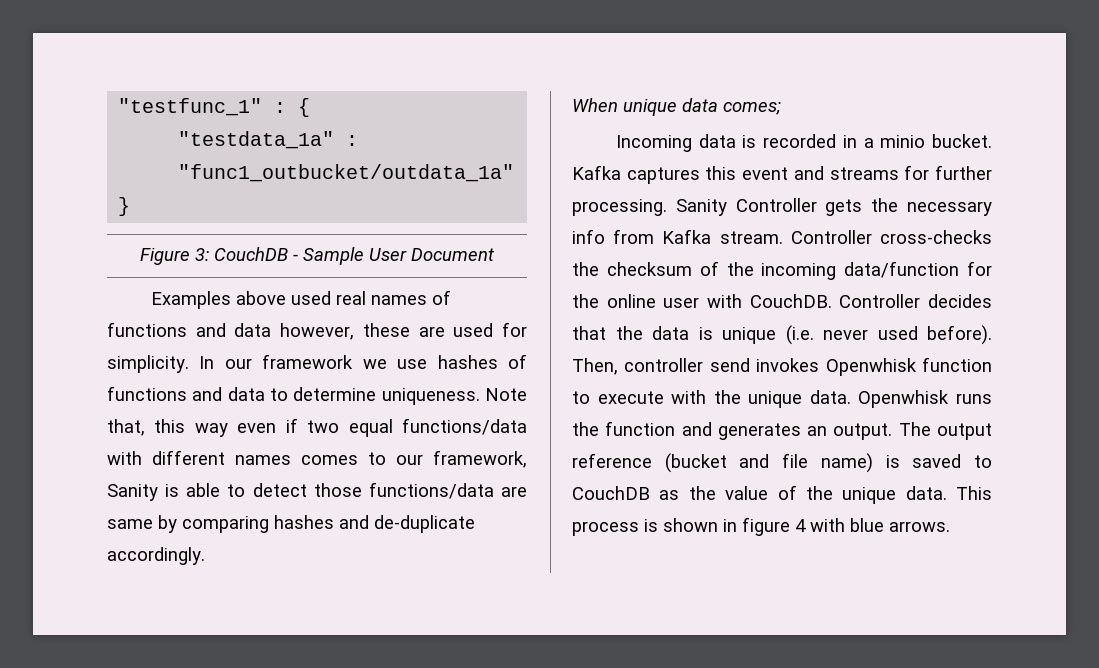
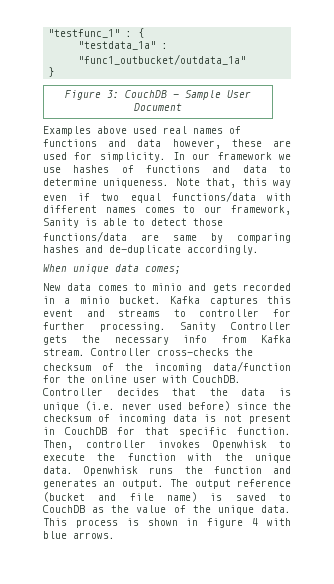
[615,134,757,152] Incoming data is -> [43,283,237,293] New data comes to minio and gets
(899, 173) none -> [173,309,260,317] to controller
[927,325,992,345] before). -> [188,401,291,411] [43,414,291,424] [43,427,291,437] before) since the checksum of incoming data is not present in CouchDB for that specific function.
[709,358,750,372] send -> (146, 444) none
[922,357,992,372] function -> (267, 445) none
(664, 397) none -> [97,453,176,461] the function

